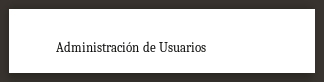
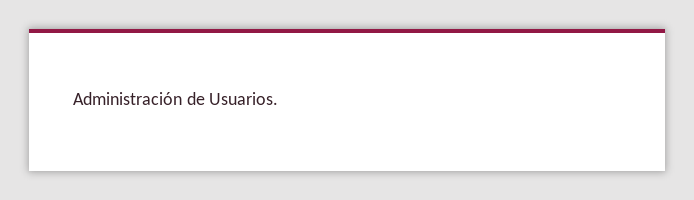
[159,42,207,52] Usuarios -> [209,92,279,105] Usuarios.

